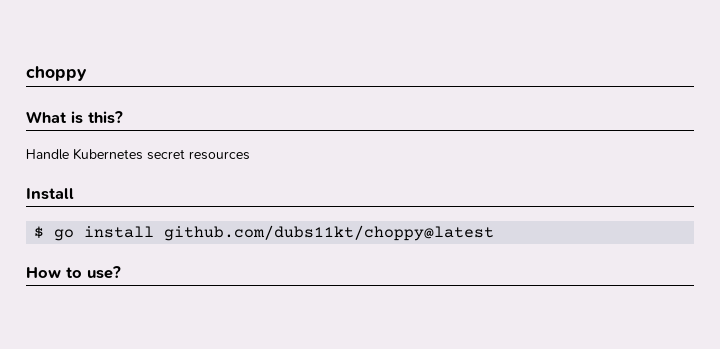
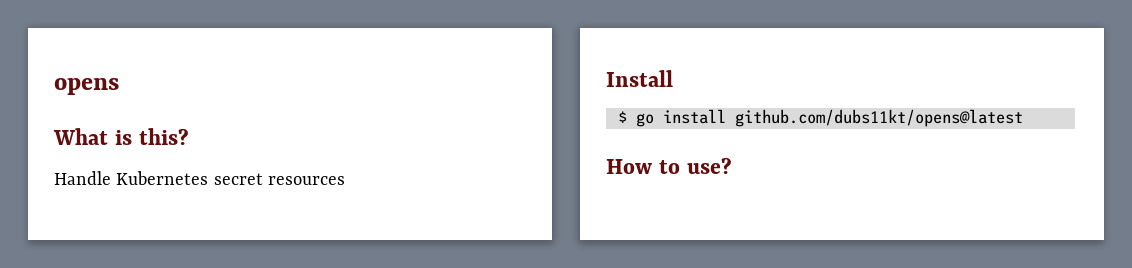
[26,66,87,81] choppy -> [54,78,119,95] opens
[164,225,495,241] github.com/dubs11kt/choppy@latest -> [735,109,1023,127] github.com/dubs11kt/opens@latest

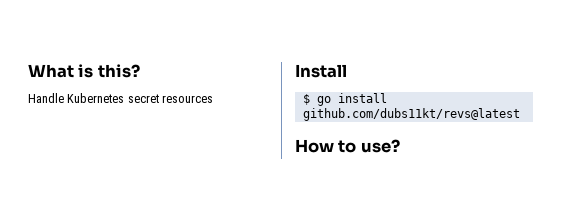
[54,78,119,95] opens // -> (28, 71) none
[735,109,1023,127] github.com/dubs11kt/opens@latest -> [302,108,520,121] github.com/dubs11kt/revs@latest

